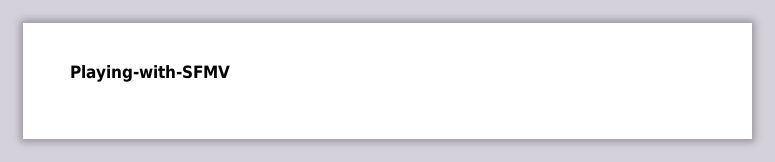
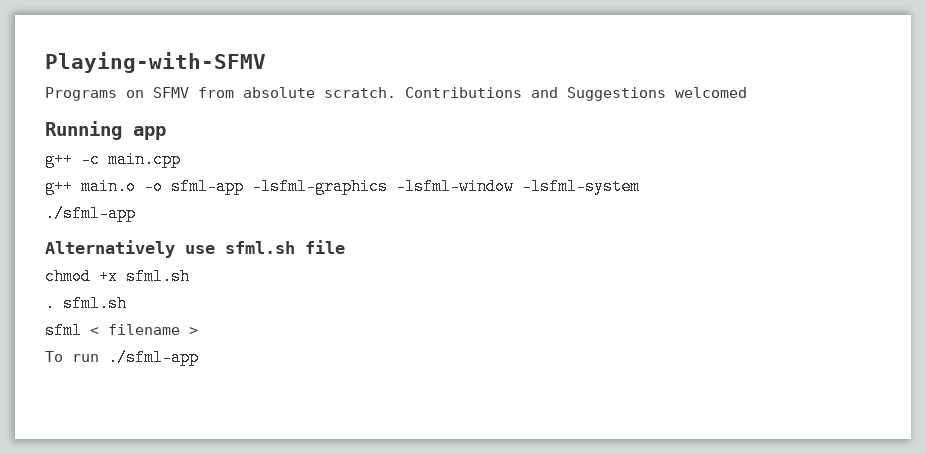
(230, 73) none -> [45,87,747,101] [45,121,166,140] [45,151,181,168] [45,178,640,195] [45,205,136,222] [45,240,345,258] [45,268,190,285] [45,295,127,312] [45,322,198,339] [45,349,199,366] // Programs on SFMV from absolute scratch. Contributions and Suggestions welcomed // Running app // g++ -c main.cpp // g++ main.o -o sfml-app -lsfml-graphics -lsfml-window -lsfml-system // ./sfml-app // Alternatively use sfml.sh file // chmod +x sfml.sh // . sfml.sh // sfml < filename > // To run ./sfml-app

